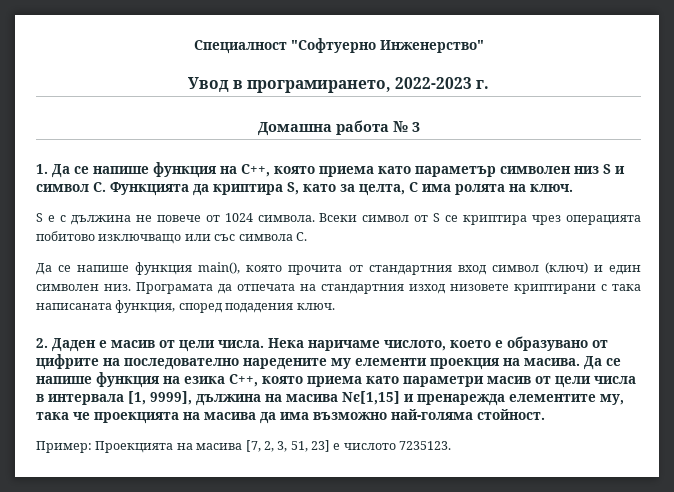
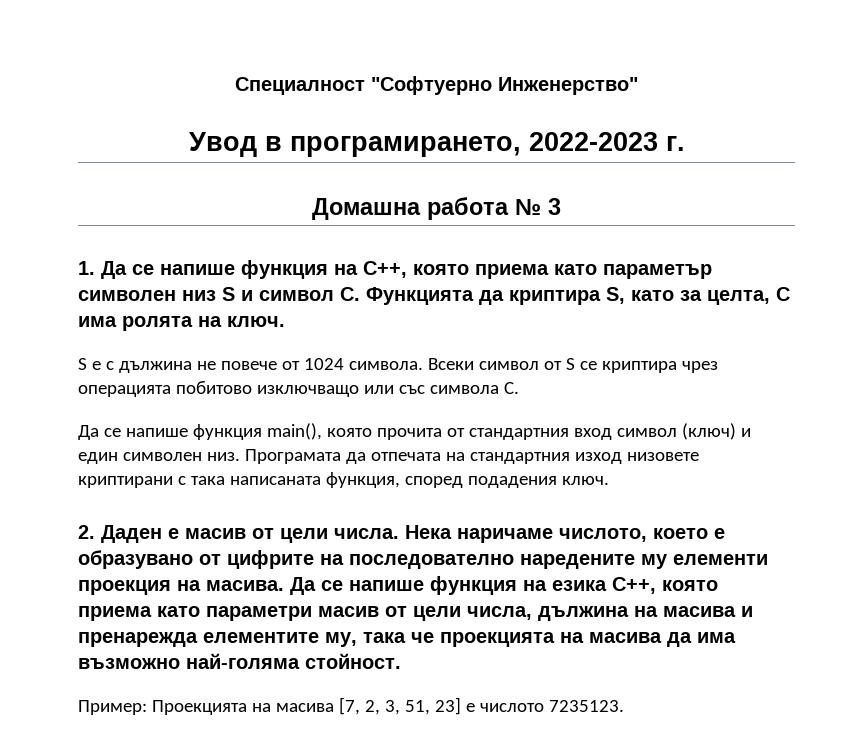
[594,376,636,384] [36,391,192,405] числа в интервала [1, 9999], -> [467,606,532,620] числа,
[342,391,400,405] Nϵ[1,15] -> (736, 611) none

